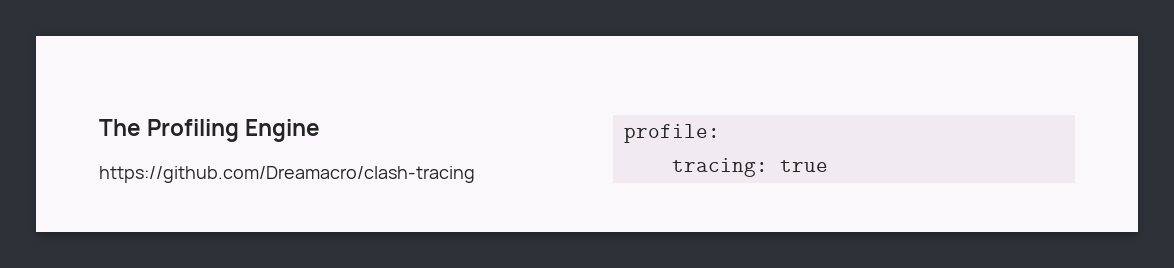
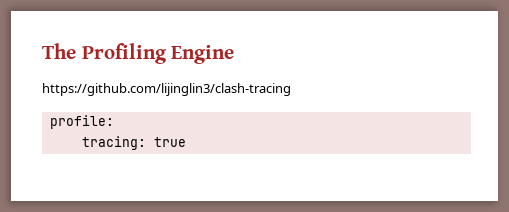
[99,166,475,183] https://github.com/Dreamacro/clash-tracing -> [42,83,291,96] https://github.com/lijinglin3/clash-tracing

